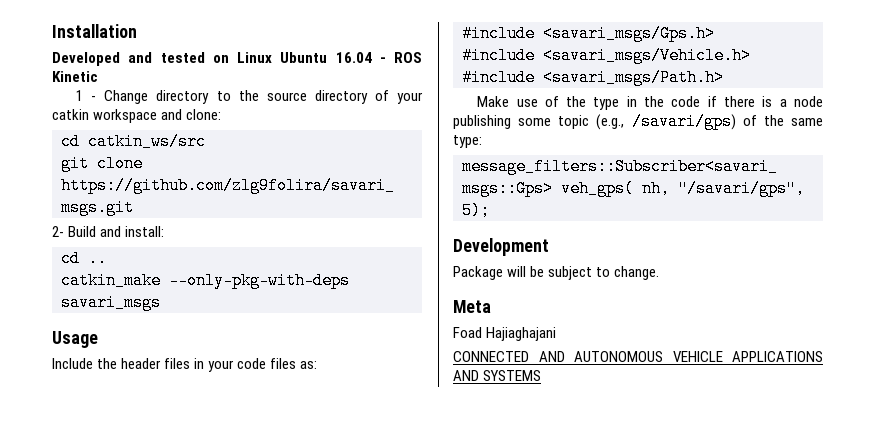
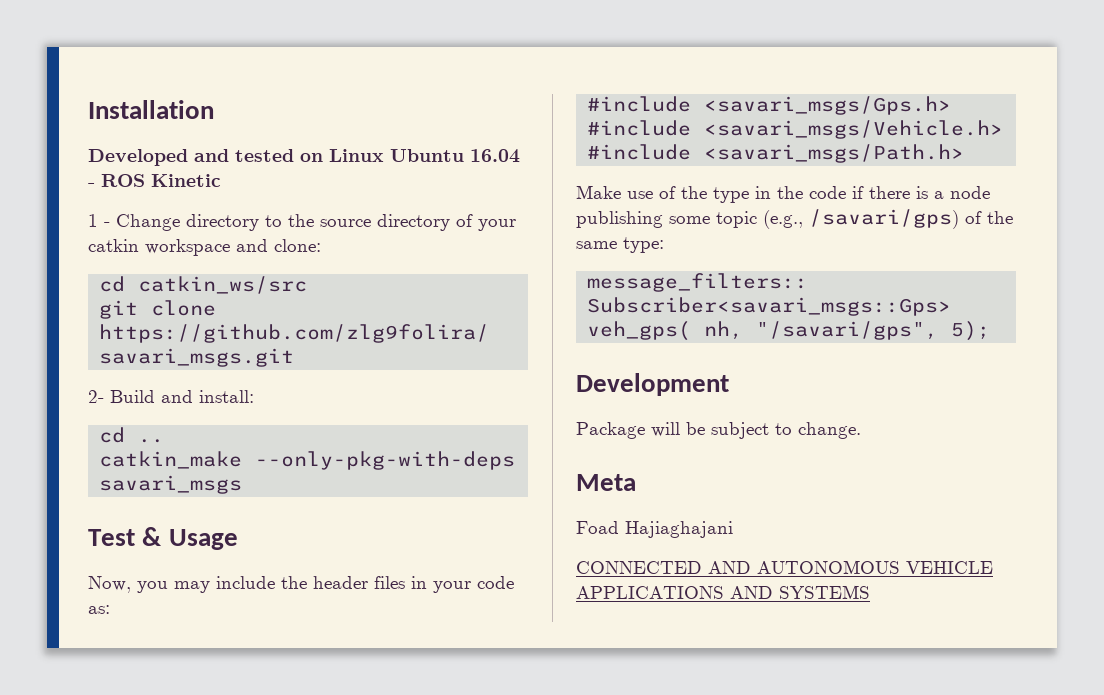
(161, 302) none -> [88,527,163,546] Test &
[52,358,93,369] Include -> [88,576,275,593] Now, you may include
[270,358,297,369] files -> (514, 582) none

